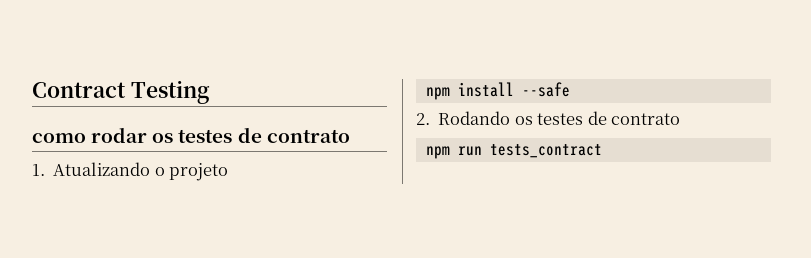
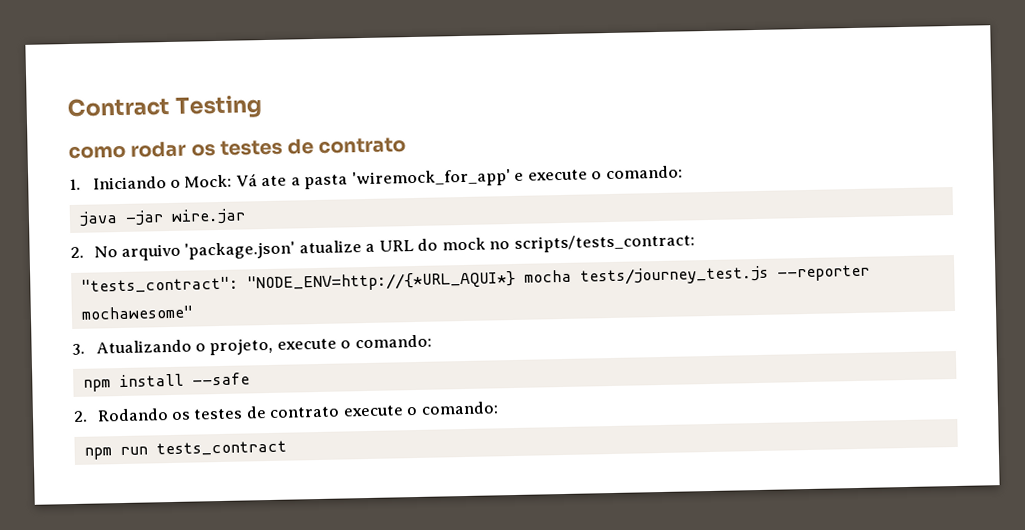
[53,162,229,181] Atualizando o projeto -> [92,165,683,190] [78,208,246,227] [70,233,695,261] [80,264,870,294] [80,305,194,320] [72,334,432,356] Iniciando o Mock: Vá ate a pasta 'wiremock_for_app' e execute o comando: // java -jar wire.jar // 2. No arquivo 'package.json' atualize a URL do mock no scripts/tests_contract: // "tests_contract": "NODE_ENV=http://{*URL_AQUI*} mocha tests/journey_test.js --reporter mochawesome" // 3. Atualizando o projeto, execute o comando:
(681, 119) none -> [342,401,499,417] execute o comando:

